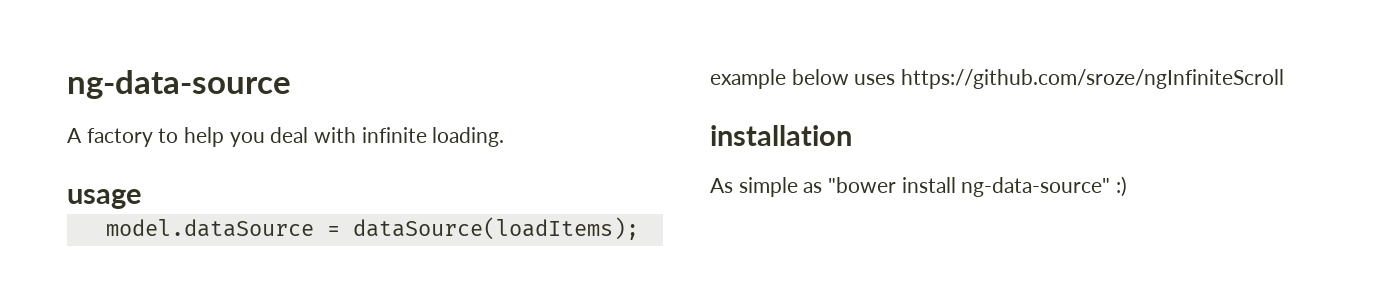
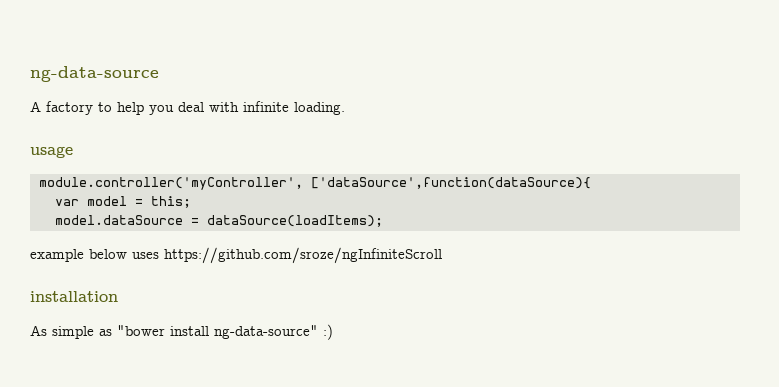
(141, 199) none -> [38,177,591,190] [54,196,191,208] // module.controller('myController', ['dataSource',function(dataSource){ // var model = this;

